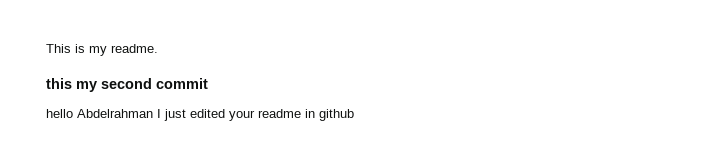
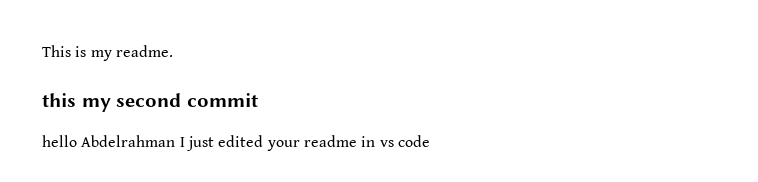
[319,109,354,121] github -> [379,135,430,147] vs code

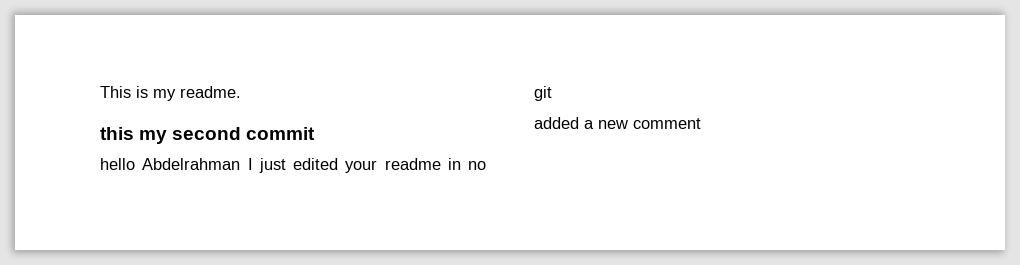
[379,135,430,147] vs code -> [468,161,486,170] [534,86,552,101] [534,117,701,129] no git // added a new comment

